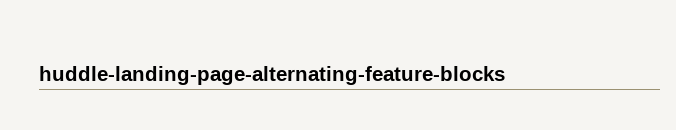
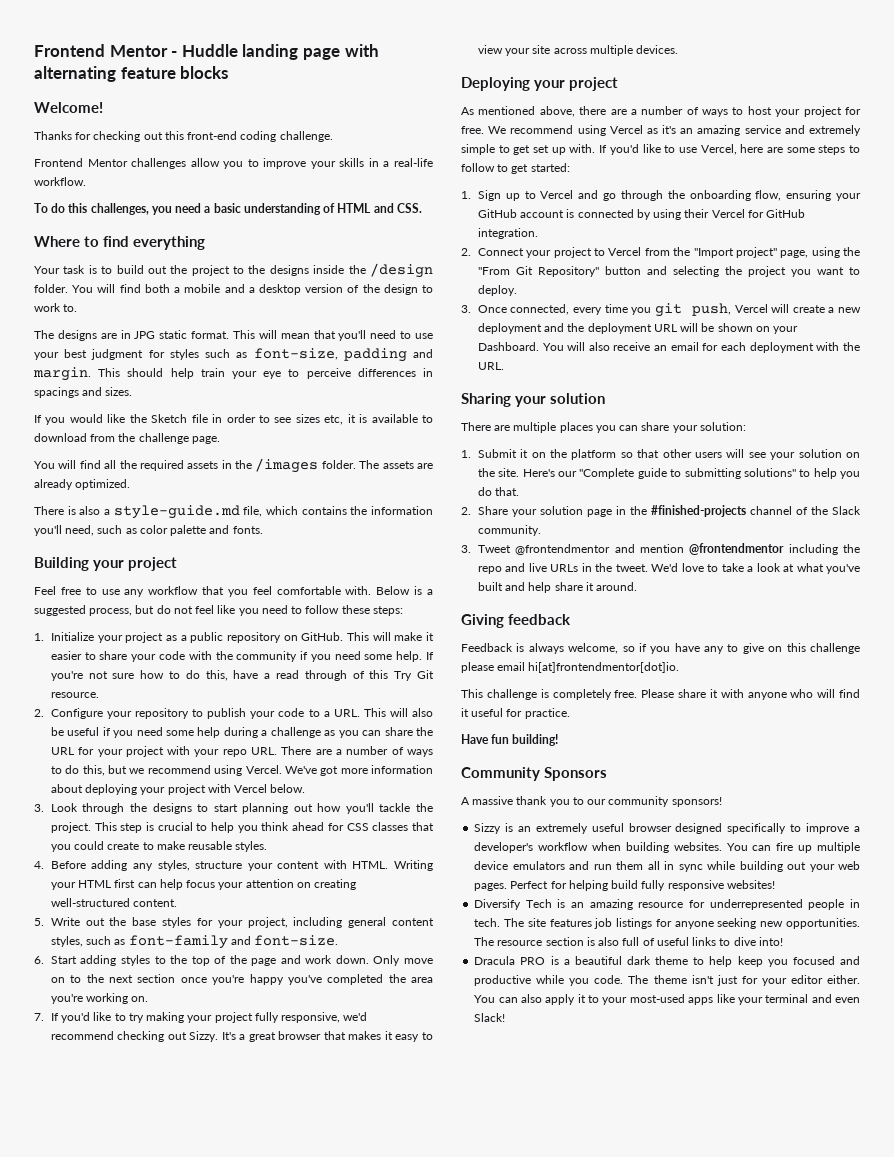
[39,66,505,85] huddle-landing-page-alternating-feature-blocks -> [34,44,379,60] [34,66,229,82] [34,102,103,113] [34,131,333,142] [34,158,433,169] [34,177,86,186] [34,203,422,215] [34,236,206,250] [34,263,433,278] [34,284,434,295] [34,303,78,312] [34,330,433,341] [34,348,433,362] [33,367,433,381] [34,387,133,398] [34,414,433,425] [34,433,220,444] [34,458,433,473] [34,479,131,490] [34,505,434,519] [34,525,263,536] [34,557,178,571] [34,586,434,597] [34,605,403,616] [34,632,435,643] [50,651,435,662] [50,670,435,681] [50,692,99,698] [34,708,433,719] [50,727,433,738] [50,746,433,757] [50,765,434,776] [50,784,306,795] [34,803,433,814] [50,822,434,833] [50,841,268,852] [34,860,433,871] [50,879,357,890] [50,898,178,907] [34,917,434,928] [50,935,339,949] [34,955,434,966] [50,974,433,985] [50,993,149,1004] [34,1012,368,1023] [50,1031,434,1042] [477,45,679,56] [461,77,619,91] [461,106,861,117] [461,125,861,136] [461,144,860,155] [461,163,570,174] [461,190,861,201] [477,209,806,220] [477,228,538,239] [461,247,860,258] [477,266,860,277] [477,285,517,296] [461,303,861,317] [477,323,799,334] [477,342,860,353] [477,362,504,370] [461,393,606,407] [461,422,746,433] [461,449,860,460] [477,468,860,479] [477,487,520,496] [461,505,861,517] [477,525,541,536] [461,543,860,555] [477,563,860,574] [477,582,638,593] [461,614,572,628] [461,643,860,654] [461,662,680,673] [461,689,860,700] [461,708,570,719] [461,734,559,746] [461,767,608,781] [461,796,722,807] [474,823,860,834] [474,842,860,853] [474,861,861,872] [474,880,775,891] [474,899,860,910] [474,918,860,929] [474,937,783,946] [474,956,860,967] [474,975,860,986] [474,994,861,1005] [474,1013,506,1022] Frontend Mentor - Huddle landing page with alternating feature blocks // Welcome! // Thanks for checking out this front-end coding challenge. // Frontend Mentor challenges allow you to improve your skills in a real-life workflow. // To do this challenges, you need a basic understanding of HTML and CSS. // Where to find everything // Your task is to build out the project to the designs inside the /design folder. You will find both a mobile and a desktop version of the design to work to. // The designs are in JPG static format. This will mean that you'll need to use your best judgment for styles such as font-size, padding and margin. This should help train your eye to perceive differences in spacings and sizes. // If you would like the Sketch file in order to see sizes etc, it is available to download from the challenge page. // You will find all the required assets in the /images folder. The assets are already optimized. // There is also a style-guide.md file, which contains the information you'll need, such as color palette and fonts. // Building your project // Feel free to use any workflow that you feel comfortable with. Below is a suggested process, but do not feel like you need to follow these steps: // 1. Initialize your project as a public repository on GitHub. This will make it easier to share your code with the community if you need some help. If you're not sure how to do this, have a read through of this Try Git resource. // 2. Configure your repository to publish your code to a URL. This will also be useful if you need some help during a challenge as you can share the URL for your project with your repo URL. There are a number of ways to do this, but we recommend using Vercel. We've got more information about deploying your project with Vercel below. // 3. Look through the designs to start planning out how you'll tackle the project. This step is crucial to help you think ahead for CSS classes that you could create to make reusable styles. // 4. Before adding any styles, structure your content with HTML. Writing your HTML first can help focus your attention on creating well-structured content. // 5. Write out the base styles for your project, including general content styles, such as font-family and font-size. // 6. Start adding styles to the top of the page and work down. Only move on to the next section once you're happy you've completed the area you're working on. // 7. If you'd like to try making your project fully responsive, we'd recommend checking out Sizzy. It's a great browser that makes it easy to view your site across multiple devices. // Deploying your project // As mentioned above, there are a number of ways to host your project for free. We recommend using Vercel as it's an amazing service and extremely simple to get set up with. If you'd like to use Vercel, here are some steps to follow to get started: // 1. Sign up to Vercel and go through the onboarding flow, ensuring your GitHub account is connected by using their Vercel for GitHub integration. // 2. Connect your project to Vercel from the "Import project" page, using the "From Git Repository" button and selecting the project you want to deploy. // 3. Once connected, every time you git push, Vercel will create a new deployment and the deployment URL will be shown on your Dashboard. You will also receive an email for each deployment with the URL. // Sharing your solution // There are multiple places you can share your solution: // 1. Submit it on the platform so that other users will see your solution on the site. Here's our "Complete guide to submitting solutions" to help you do that. // 2. Share your solution page in the #finished-projects channel of the Slack community. // 3. Tweet @frontendmentor and mention @frontendmentor including the repo and live URLs in the tweet. We'd love to take a look at what you've built and help share it around. // Giving feedback // Feedback is always welcome, so if you have any to give on this challenge please email hi[at]frontendmentor[dot]io. // This challenge is completely free. Please share it with anyone who will find it useful for practice. // Have fun building! // Community Sponsors // A massive thank you to our community sponsors! // Sizzy is an extremely useful browser designed specifically to improve a developer's workflow when building websites. You can fire up multiple device emulators and run them all in sync while building out your web pages. Perfect for helping build fully responsive websites! // Diversify Tech is an amazing resource for underrepresented people in tech. The site features job listings for anyone seeking new opportunities. The resource section is also full of useful links to dive into! // Dracula PRO is a beautiful dark theme to help keep you focused and productive while you code. The theme isn't just for your editor either. You can also apply it to your most-used apps like your terminal and even Slack!

